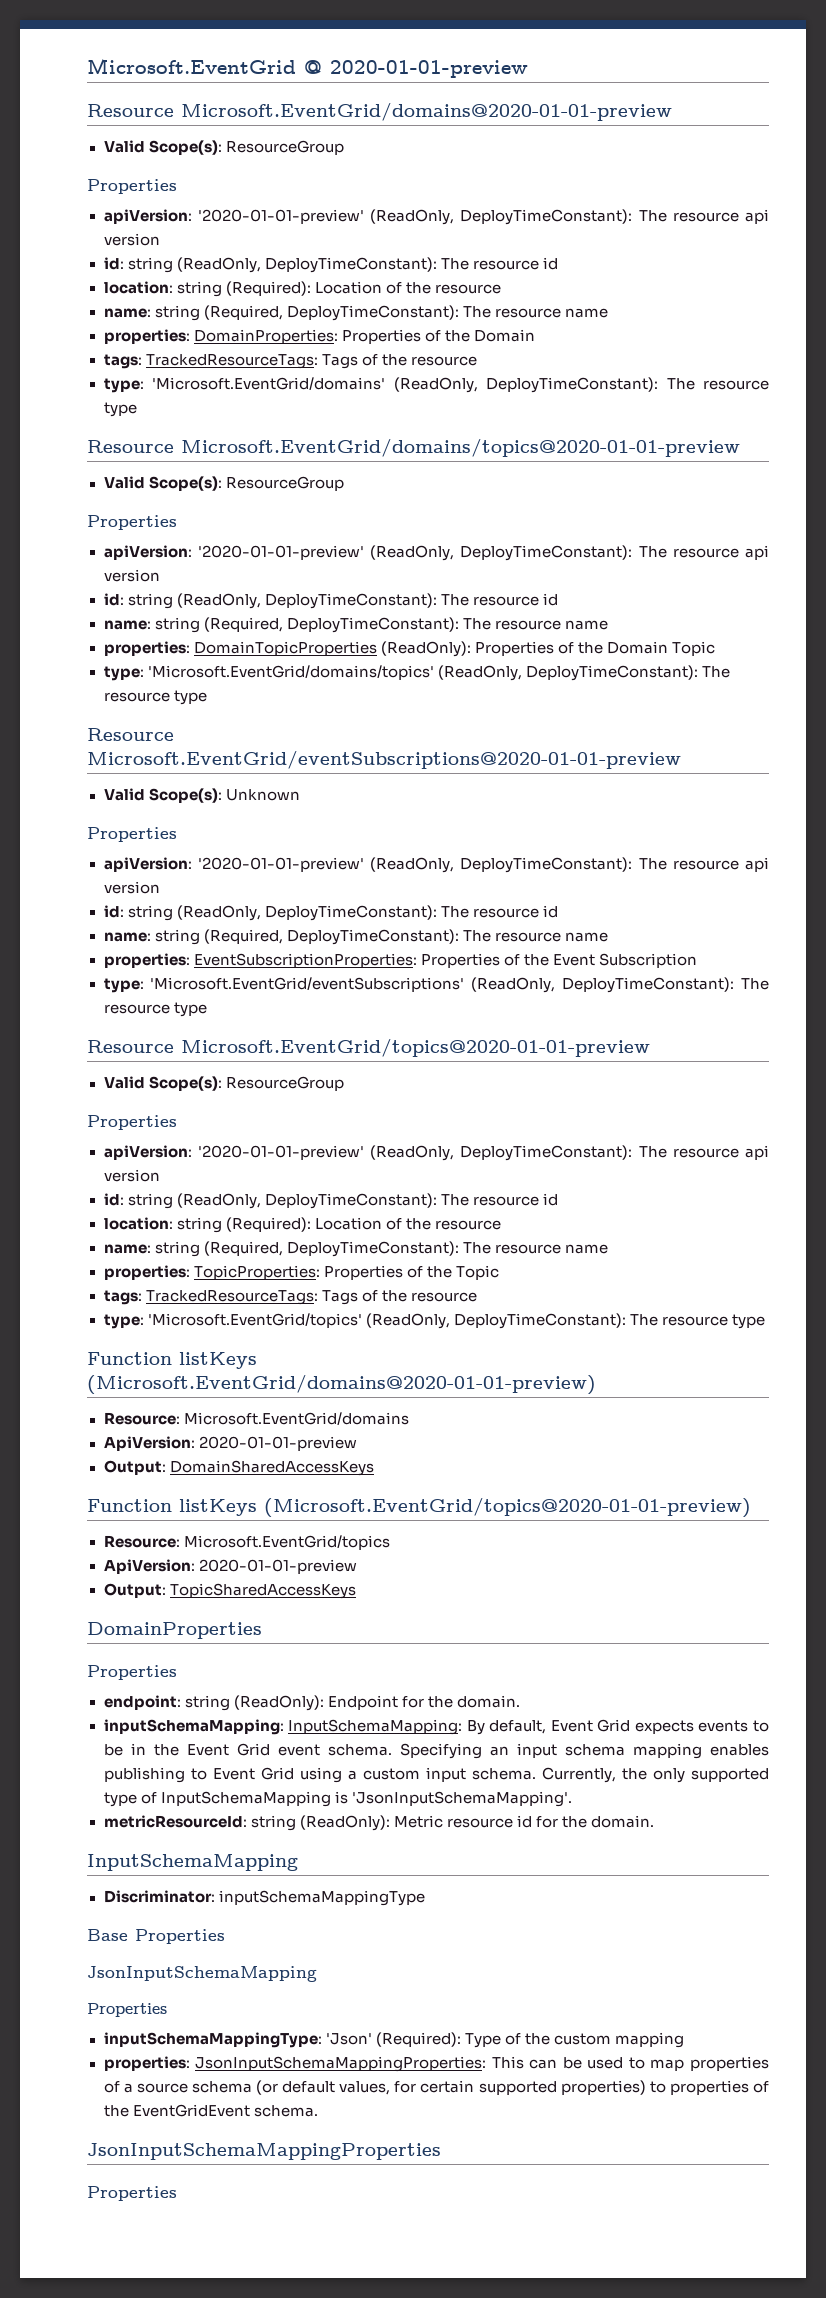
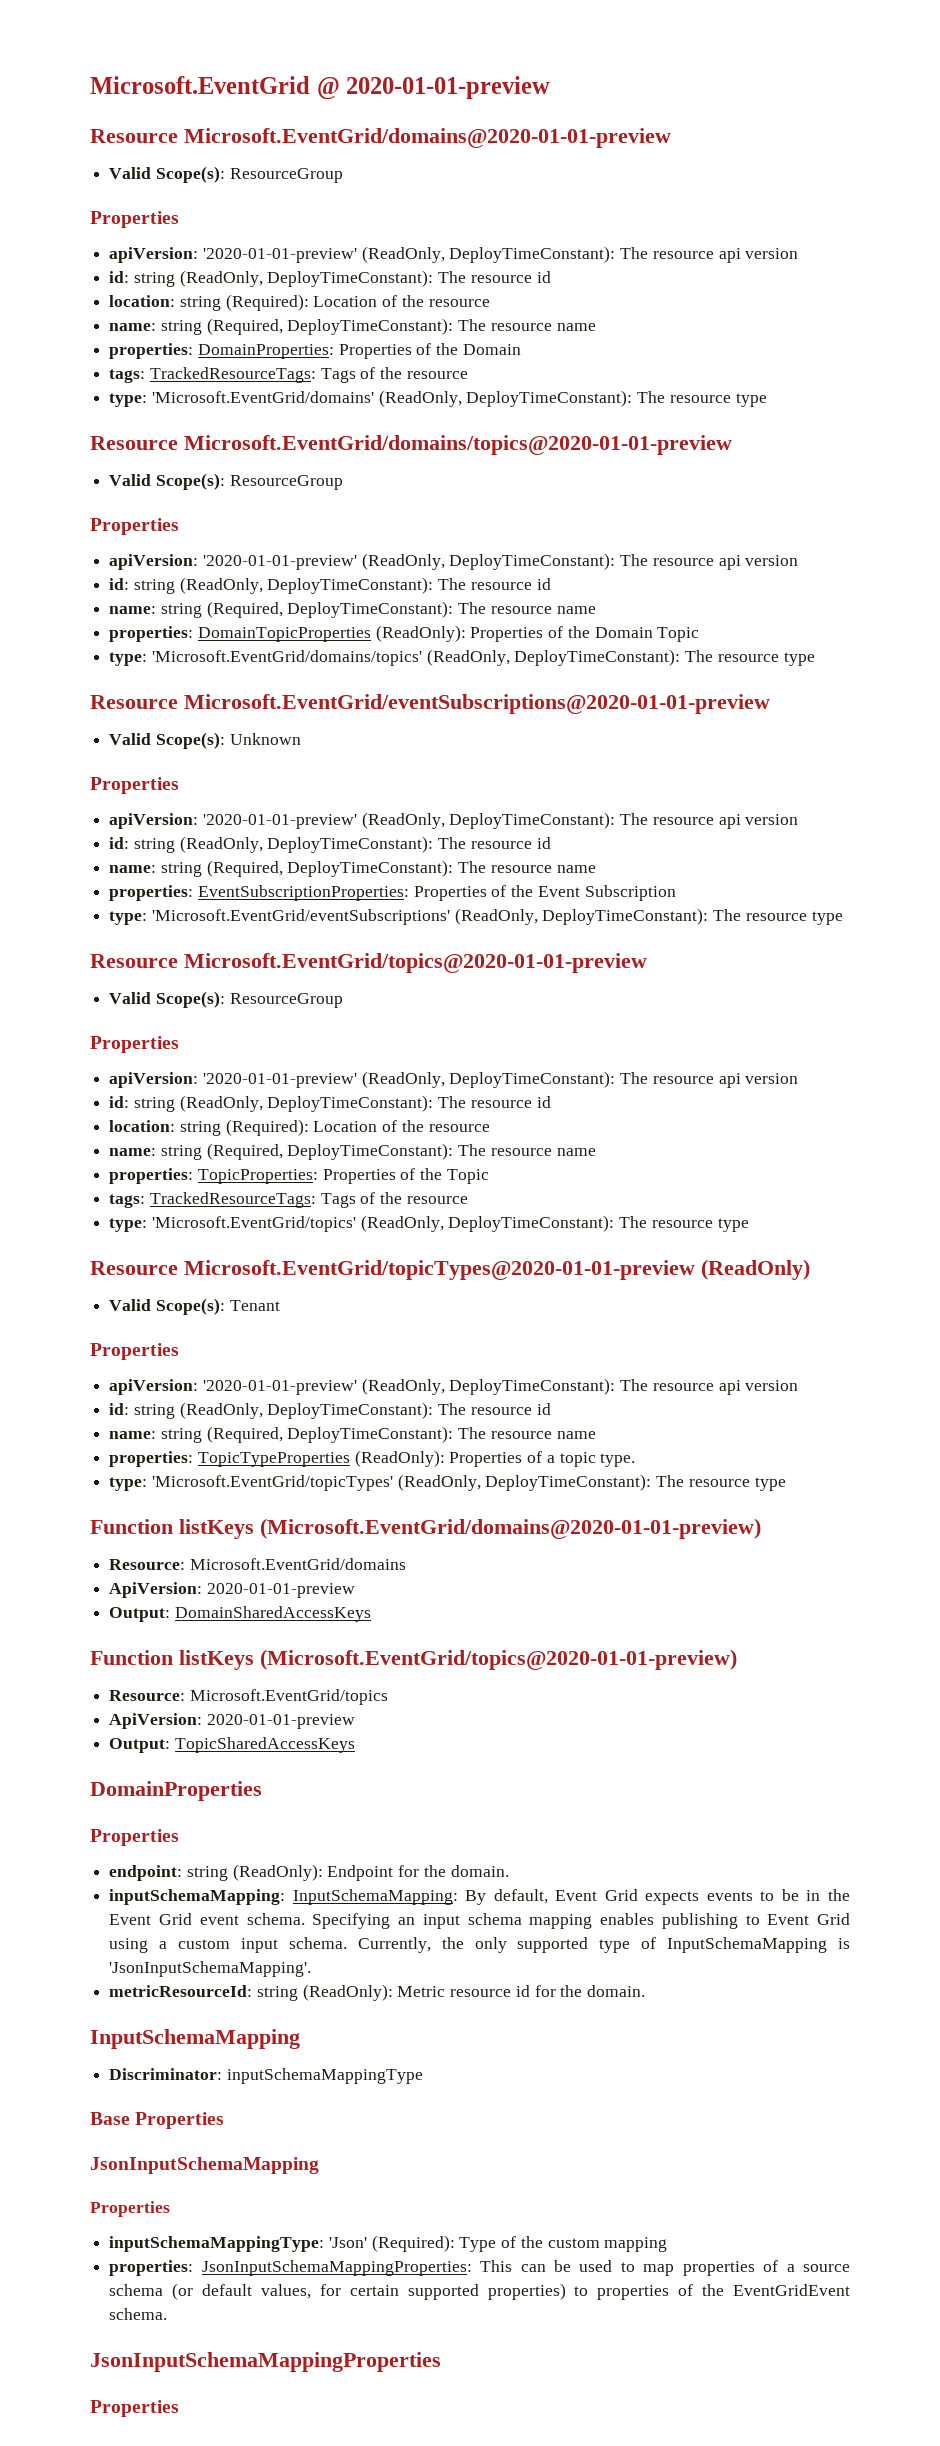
(765, 1321) none -> [90,1259,810,1280] [109,1298,280,1315] [90,1343,179,1360] [109,1378,799,1395] [109,1402,551,1419] [109,1426,596,1443] [109,1450,636,1467] [109,1474,786,1491] // Resource Microsoft.EventGrid/topicTypes@2020-01-01-preview (ReadOnly) // Valid Scope(s): Tenant // Properties // apiVersion: '2020-01-01-preview' (ReadOnly, DeployTimeConstant): The resource api version // id: string (ReadOnly, DeployTimeConstant): The resource id // name: string (Required, DeployTimeConstant): The resource name // properties: TopicTypeProperties (ReadOnly): Properties of a topic type. // type: 'Microsoft.EventGrid/topicTypes' (ReadOnly, DeployTimeConstant): The resource type

